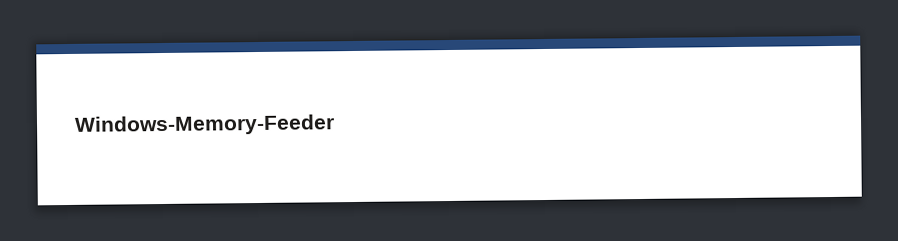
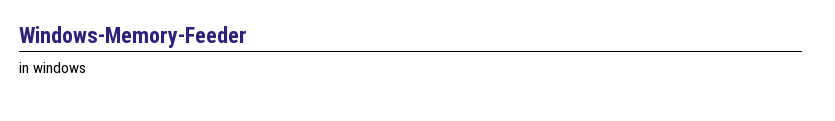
(335, 125) none -> [19,62,87,73] // in windows

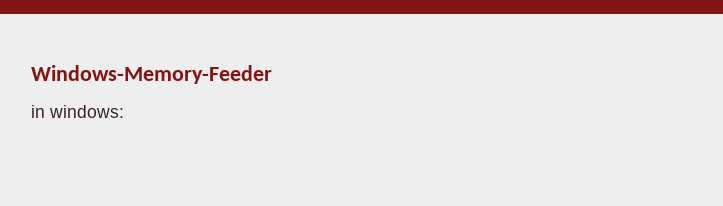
[33,62,87,73] windows -> [49,105,124,118] windows:

